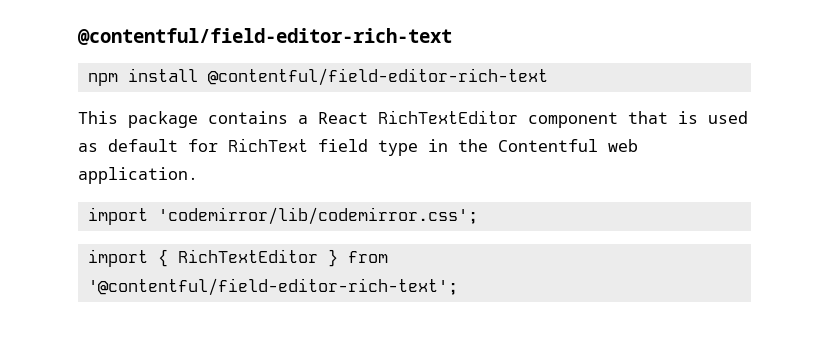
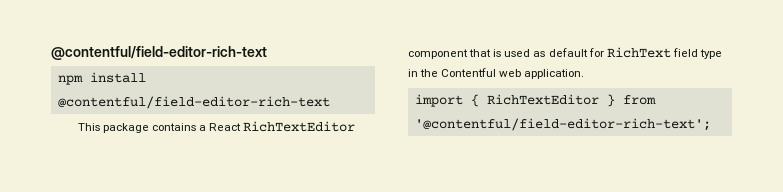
[87,207,478,225] // import 'codemirror/lib/codemirror.css'; -> (585, 74) none

